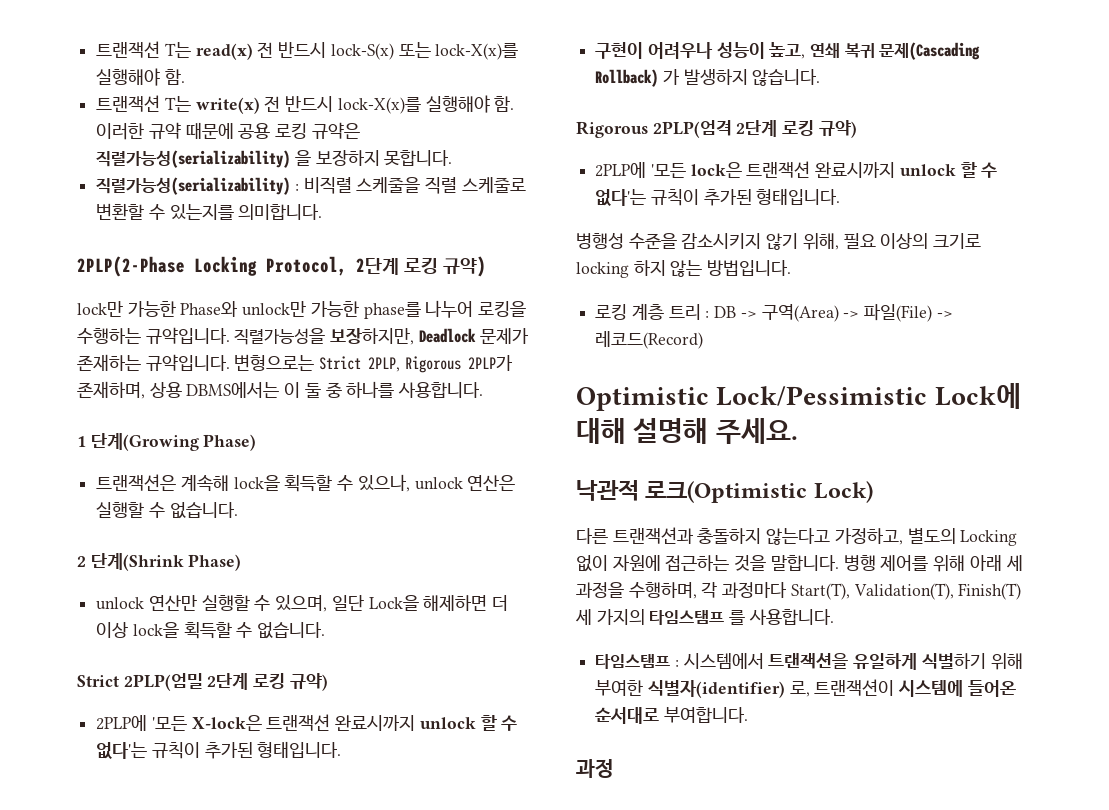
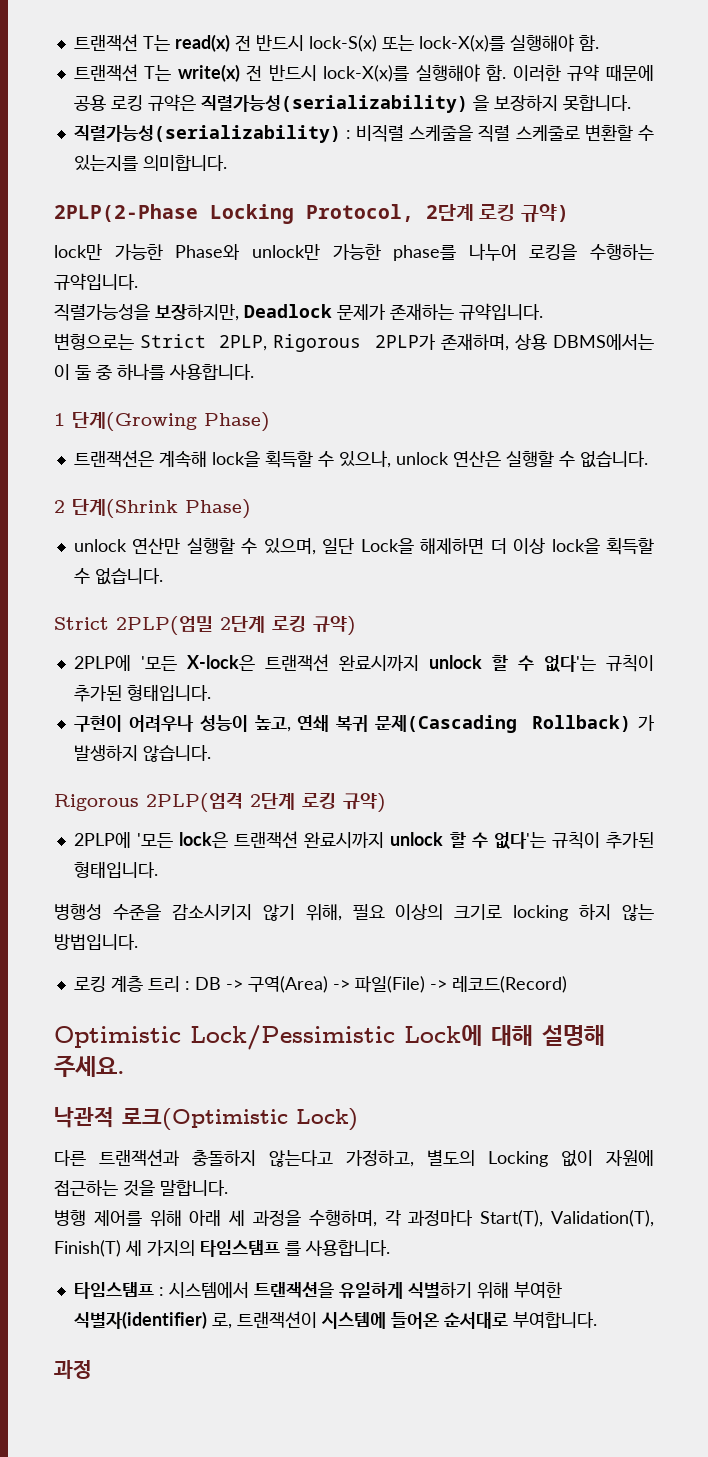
(230, 335) none -> (138, 281) //
(230, 362) none -> (543, 311) //
(839, 563) none -> (228, 1188) //

